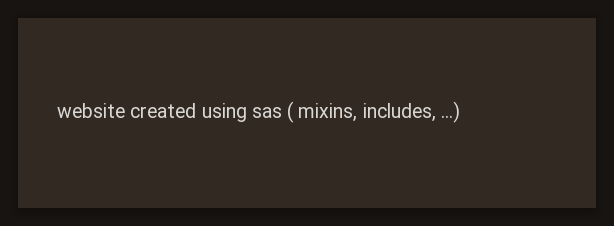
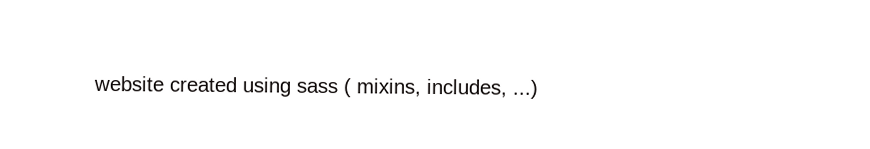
[251,107,282,118] sas -> [296,81,338,94] sass

